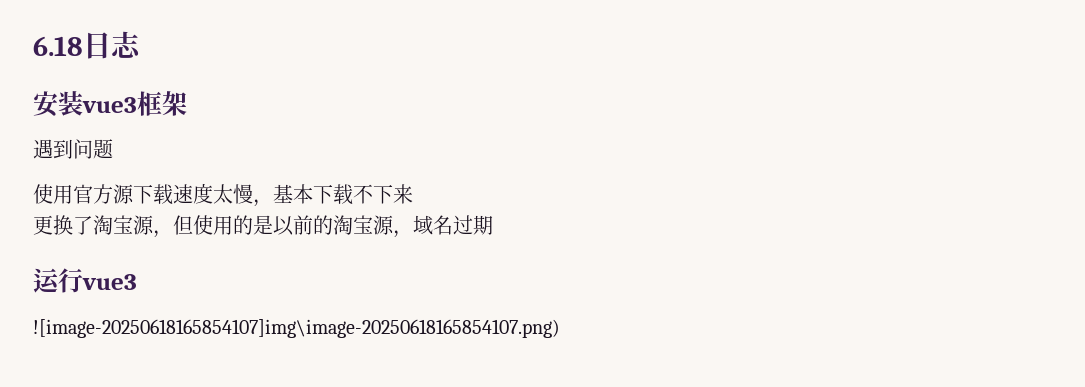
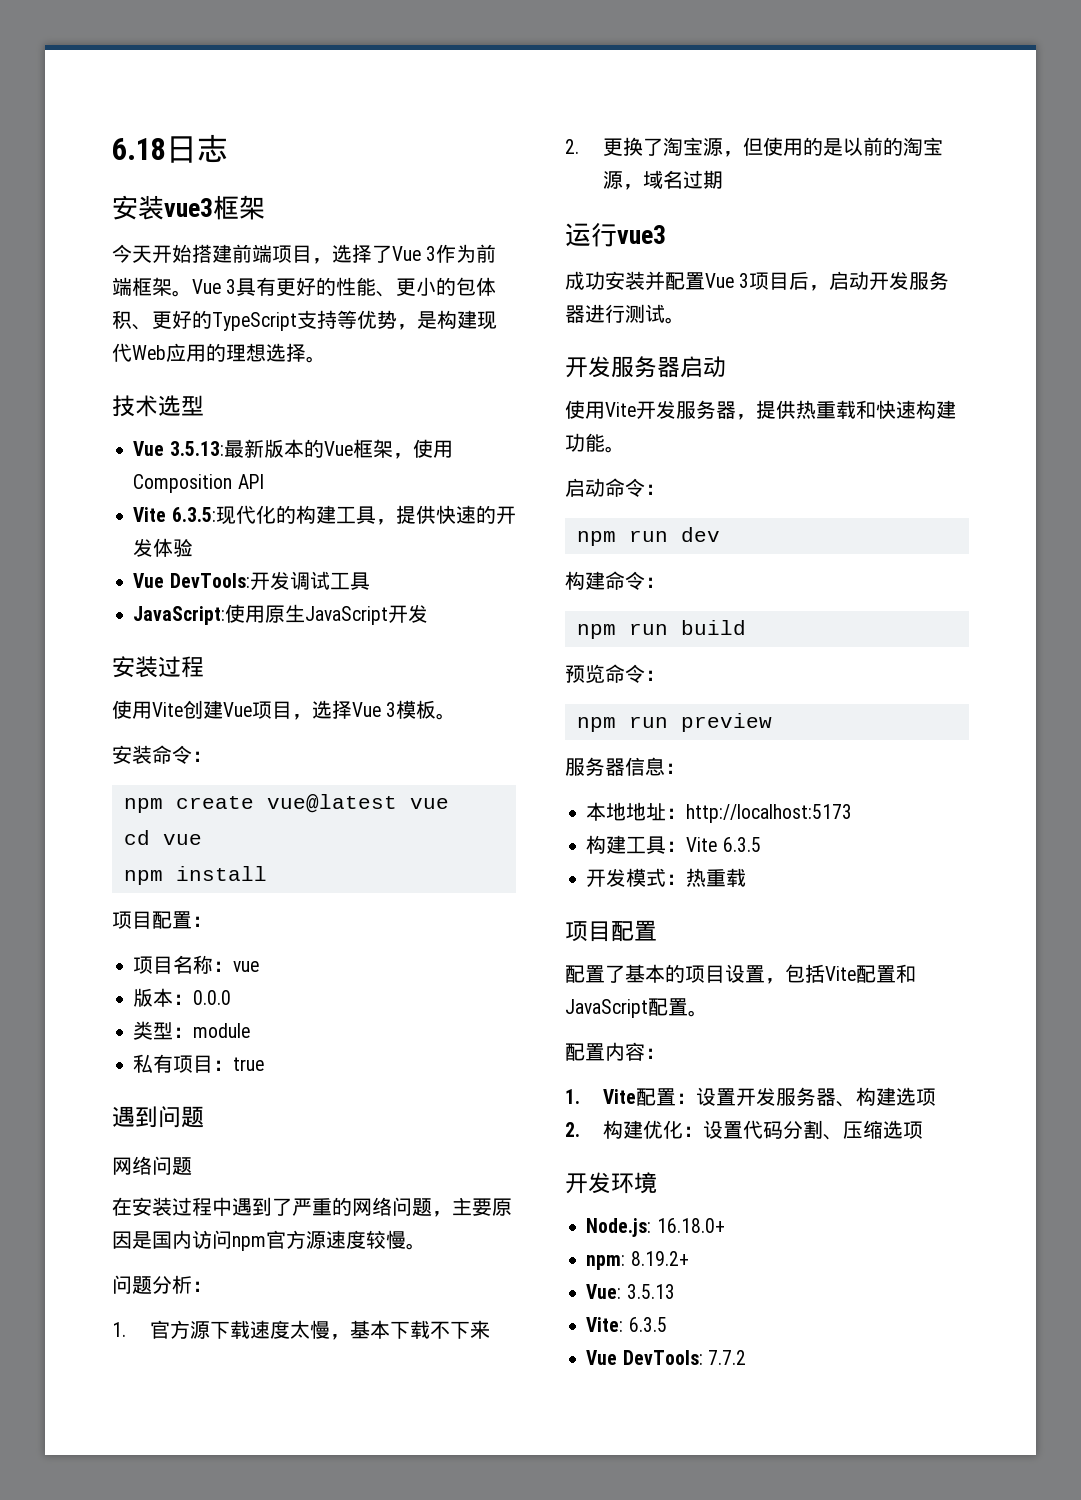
[33,139,113,159] [33,184,73,204] 遇到问题 // 使用 -> [112,244,497,264] [112,277,497,297] [112,310,497,331] [112,343,326,363] [112,395,204,417] [133,439,453,459] [133,474,264,493] [133,505,516,525] [133,538,194,557] [133,571,370,590] [133,604,429,625] [112,656,204,678] [112,700,457,720] [112,745,212,764] [123,794,449,813] [123,830,202,845] [123,866,267,885] [112,911,212,929] [133,955,260,974] [133,988,232,1007] [133,1021,251,1040] [133,1054,265,1073] [112,1106,204,1128] [112,1156,192,1175] [112,1197,512,1217] [112,1230,426,1251] [112,1275,212,1294] [112,1322,126,1337] 今天开始搭建前端项目，选择了Vue 3作为前端框架。Vue 3具有更好的性能、更小的包体积、更好的TypeScript支持等优势，是构建现代Web应用的理想选择。 // 技术选型 // Vue 3.5.13:最新版本的Vue框架，使用Composition API // Vite 6.3.5:现代化的构建工具，提供快速的开发体验 // Vue DevTools:开发调试工具 // JavaScript:使用原生JavaScript开发 // 安装过程 // 使用Vite创建Vue项目，选择Vue 3模板。 // 安装命令： // npm create vue@latest vue // cd vue // npm install // 项目配置： // 项目名称：vue // 版本：0.0.0 // 类型：module // 私有项目：true // 遇到问题 // 网络问题 // 在安装过程中遇到了严重的网络问题，主要原因是国内访问npm官方源速度较慢。 // 问题分析： // 1.
(413, 194) none -> [565,139,579,154] 2.
[33,319,560,338] ![image-20250618165854107]img\image-20250618165854107.png) -> [565,271,950,291] [565,304,685,324] [565,356,726,378] [565,400,956,420] [565,433,625,453] [565,478,665,497] [576,527,720,546] [565,571,665,590] [576,620,746,639] [565,664,665,683] [576,713,772,732] [565,757,685,776] [586,802,853,823] [586,835,761,854] [586,868,747,887] [565,920,657,942] [565,964,916,984] [565,998,708,1018] [565,1042,665,1061] [565,1087,936,1107] [565,1120,923,1140] [565,1172,657,1194] [586,1218,725,1237] [586,1251,689,1270] [586,1284,675,1299] [586,1317,667,1332] [586,1350,746,1365] 成功安装并配置Vue 3项目后，启动开发服务器进行测试。 // 开发服务器启动 // 使用Vite开发服务器，提供热重载和快速构建功能。 // 启动命令： // npm run dev // 构建命令： // npm run build // 预览命令： // npm run preview // 服务器信息： // 本地地址：http://localhost:5173 // 构建工具：Vite 6.3.5 // 开发模式：热重载 // 项目配置 // 配置了基本的项目设置，包括Vite配置和JavaScript配置。 // 配置内容： // 1. Vite配置：设置开发服务器、构建选项 // 2.构建优化：设置代码分割、压缩选项 // 开发环境 // Node.js: 16.18.0+ // npm: 8.19.2+ // Vue: 3.5.13 // Vite: 6.3.5 // Vue DevTools: 7.7.2

